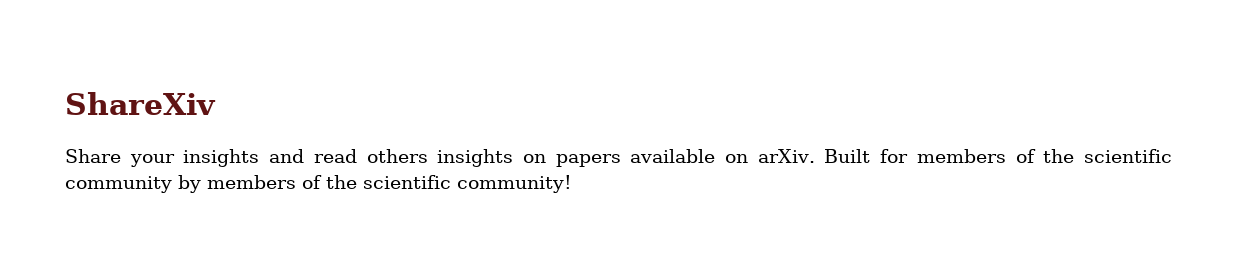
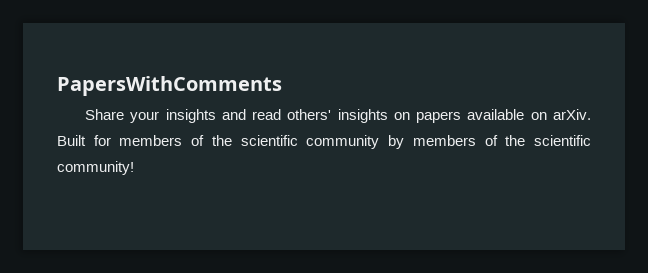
[65,92,216,115] ShareXiv -> [57,76,282,96] PapersWithComments
[366,149,428,163] others -> [287,109,332,120] others'

